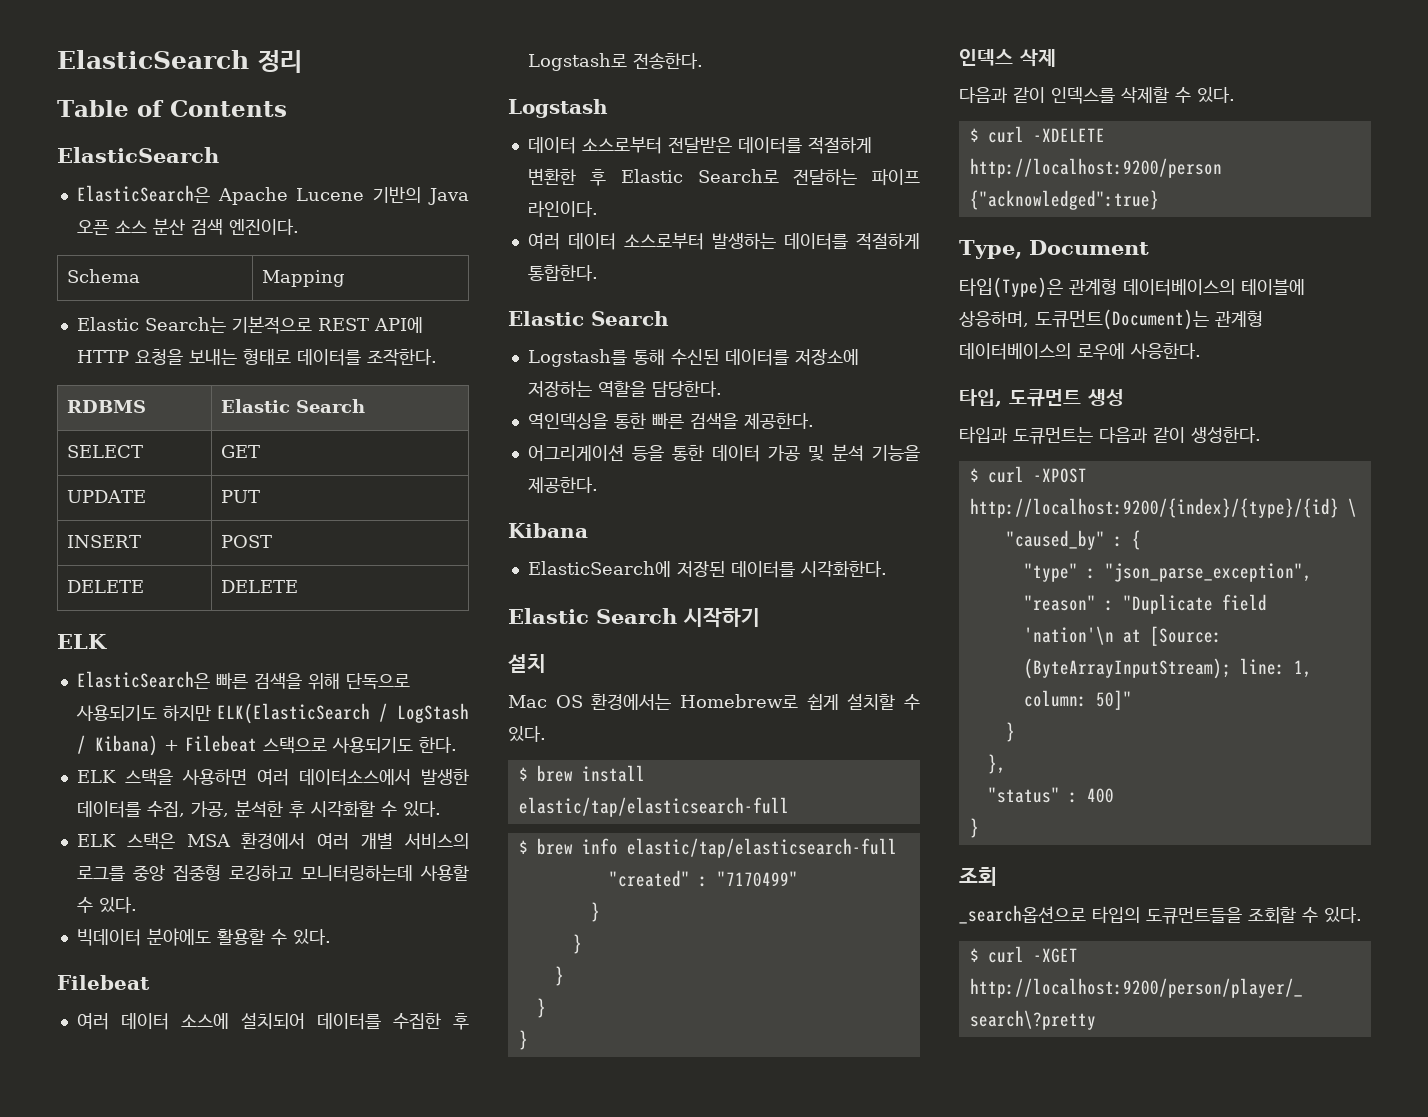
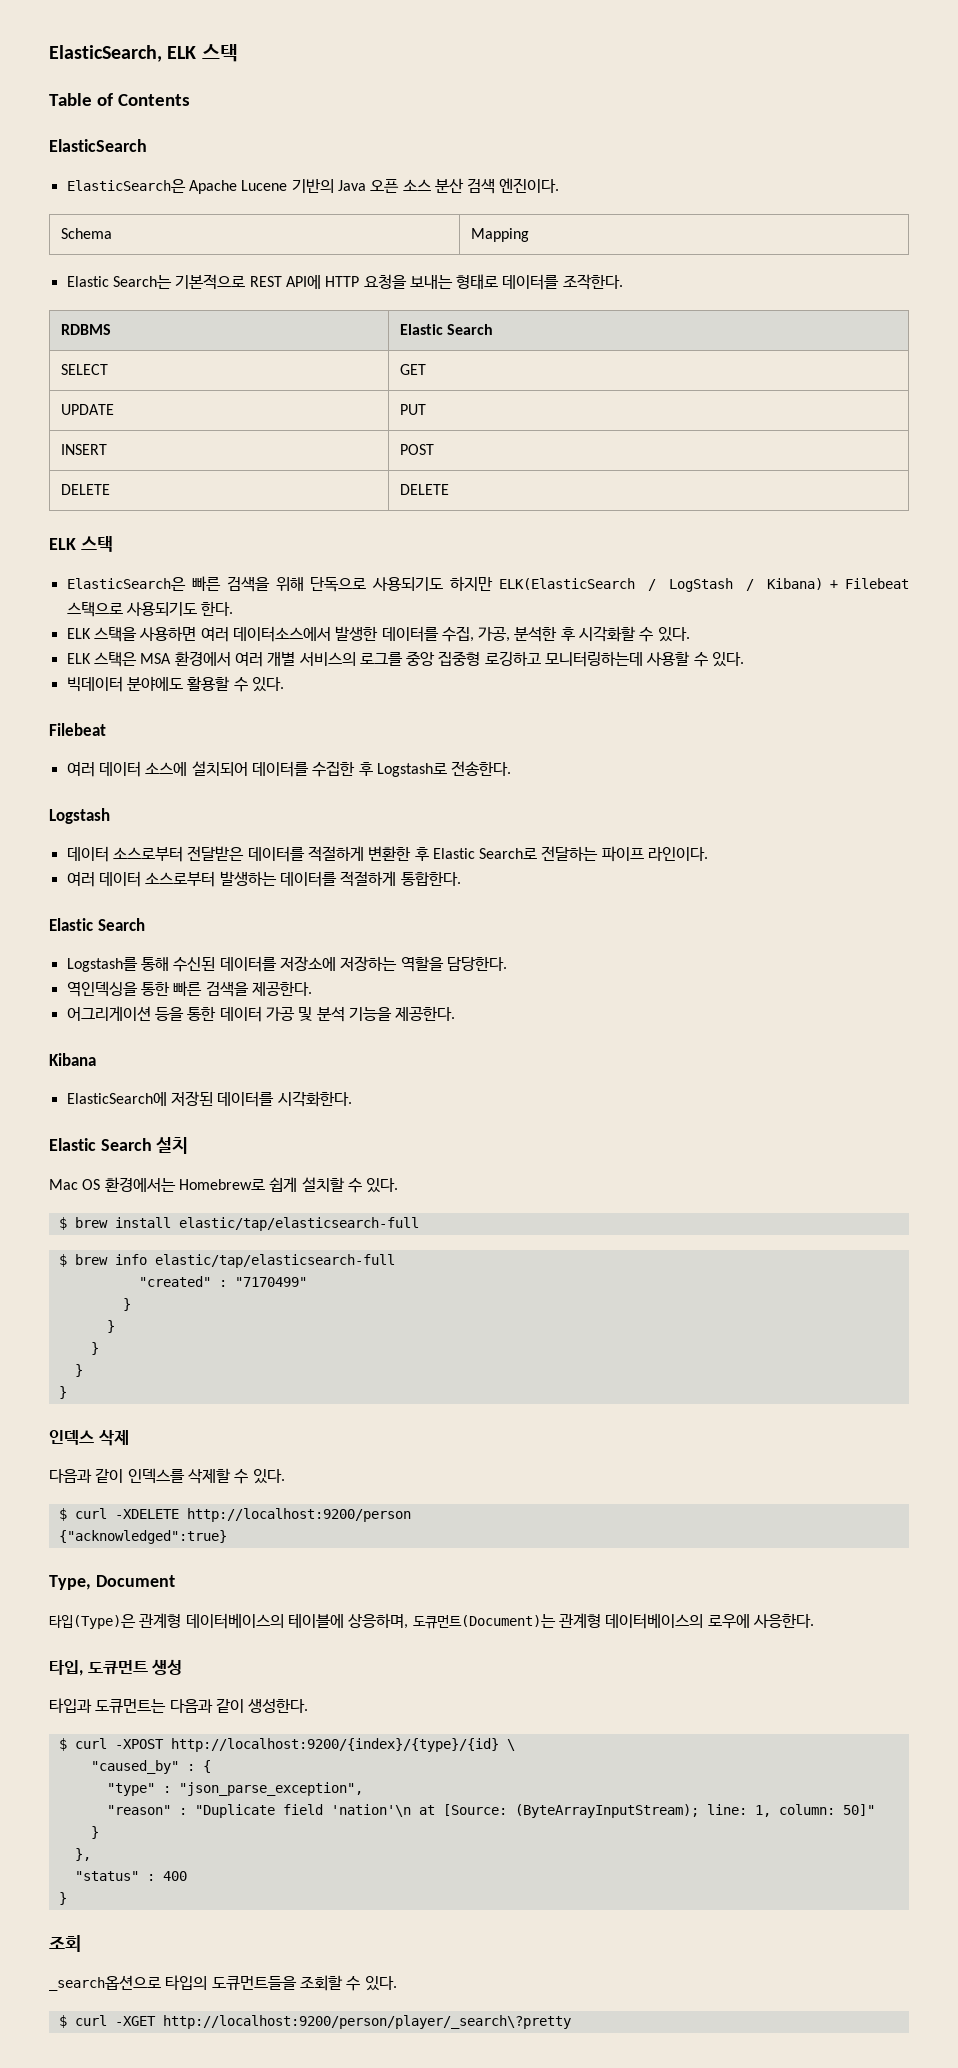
[57,50,302,73] ElasticSearch 정리 -> [49,44,238,62] ElasticSearch, ELK 스택
(107, 641) none -> [80,536,113,552] 스택
[683,607,760,628] 시작하기 // -> (152, 1144) none

